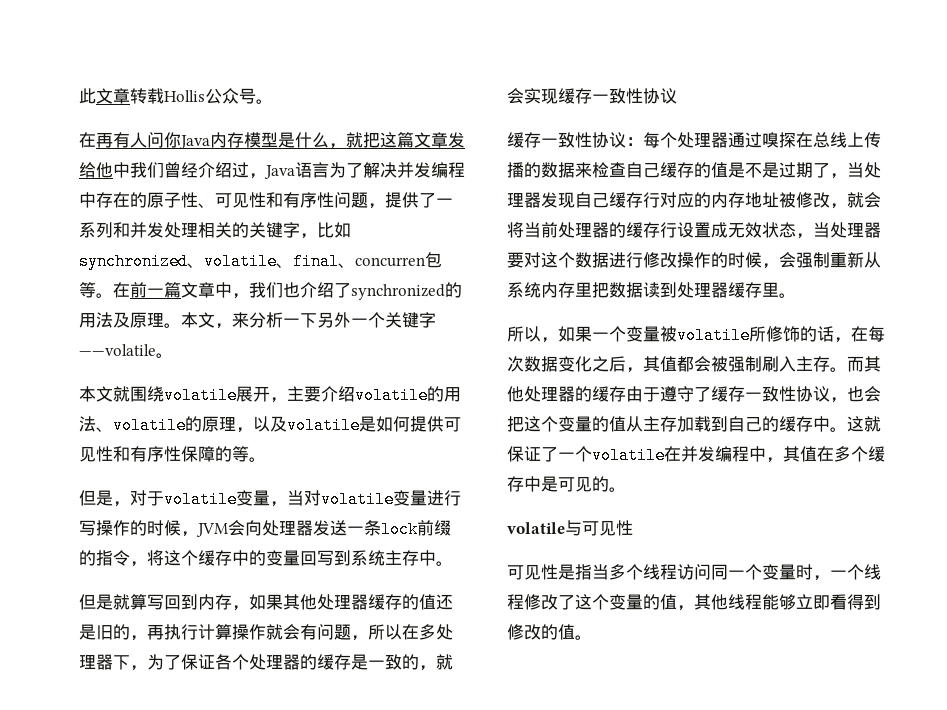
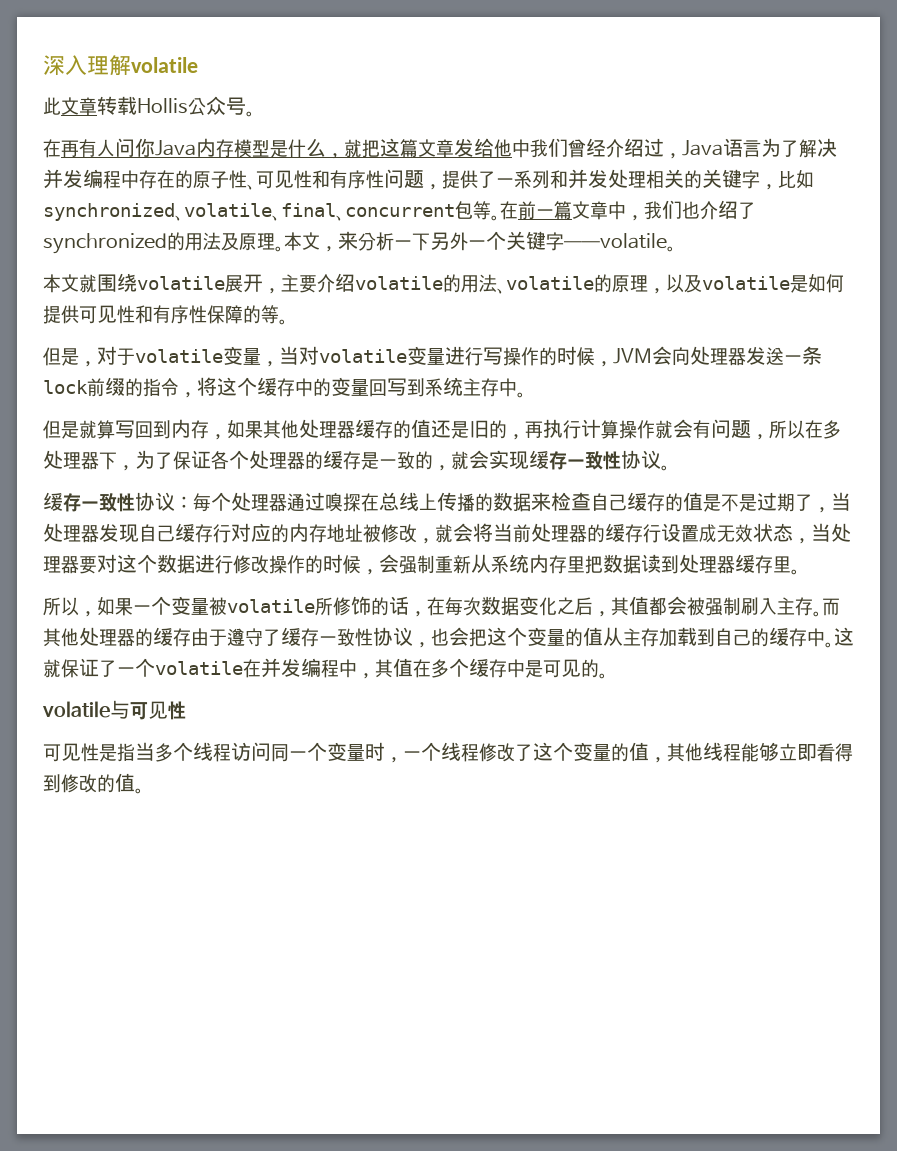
(79, 96) none -> [43,55,198,76] 深入理解volatile //
[355,257,425,267] concurren -> [345,204,455,217] concurrent
(677, 96) none -> [661,465,670,471] 。

